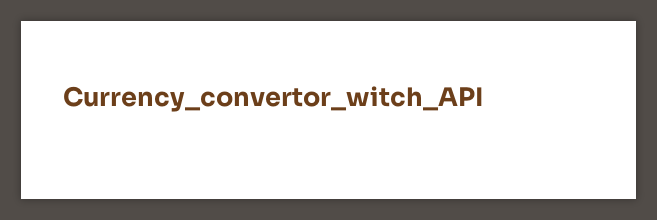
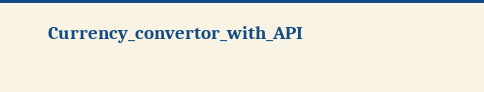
[63,86,483,112] Currency_convertor_witch_API -> [48,26,303,43] Currency_convertor_with_API

